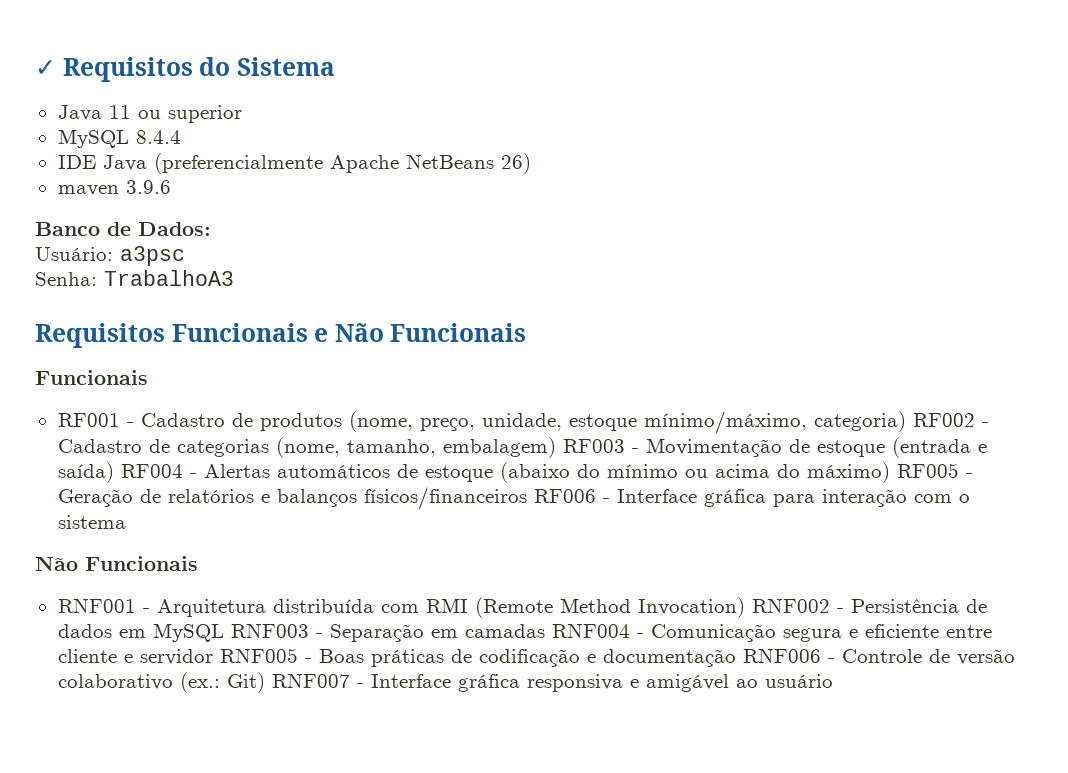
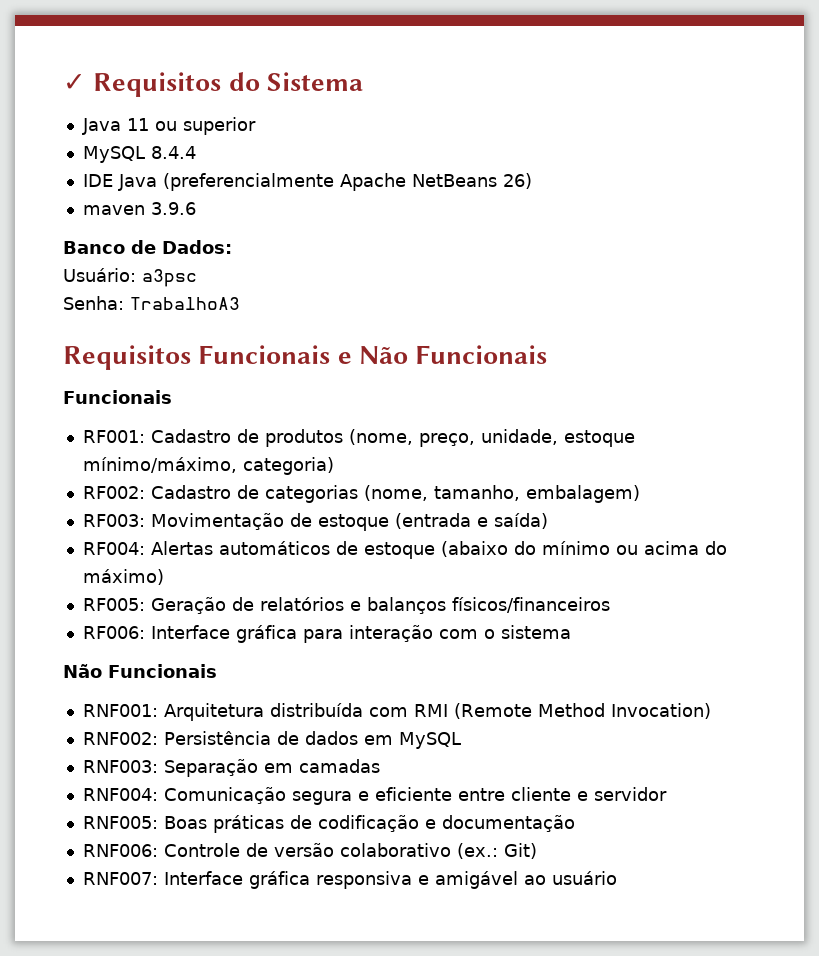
[57,413,134,427] RF001 - -> [82,430,145,443] RF001:
[912,413,989,427] RF002 - -> [82,486,145,499] // RF002:
[562,439,639,453] RF003 - -> [82,514,145,527] // RF003:
[120,464,197,478] RF004 - -> [82,542,145,555] // RF004:
[896,463,973,478] RF005 - -> [82,598,145,611] // RF005:
[533,489,610,503] RF006 - -> [82,626,145,639] // RF006:
[57,598,150,613] RNF001 - -> [82,704,158,717] RNF001:
[751,598,844,613] RNF002 - -> [82,732,158,745] // RNF002:
[230,623,323,638] RNF003 - -> [82,760,158,773] // RNF003:
[551,623,644,638] RNF004 - -> [82,788,158,801] // RNF004:
[219,648,312,663] RNF005 - -> [82,816,158,829] // RNF005:
[742,648,835,663] RNF006 - -> [82,844,158,857] // RNF006:
[271,673,364,688] RNF007 - -> [82,872,158,885] // RNF007:

